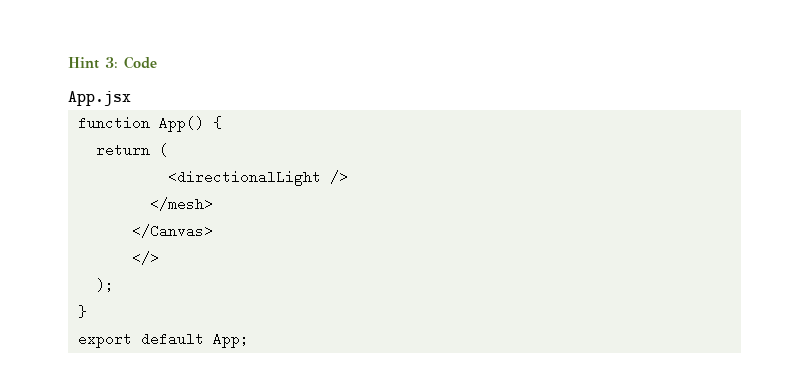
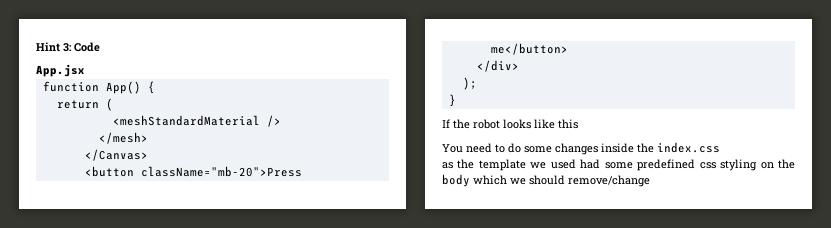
[167,170,321,186] <directionalLight -> [112,115,260,126] <meshStandardMaterial
[131,251,159,265] [95,278,114,292] [77,305,87,318] [77,332,249,348] </> // ); // } // export default App; -> [84,166,302,177] [490,43,568,55] [476,60,519,72] [462,77,477,90] [448,94,456,107] [442,119,578,129] [442,142,720,155] [442,159,795,171] [442,174,650,187] <button className="mb-20">Press me</button> // </div> // ); // } // If the robot looks like this // You need to do some changes inside the index.css // as the template we used had some predefined css styling on the body which we should remove/change

